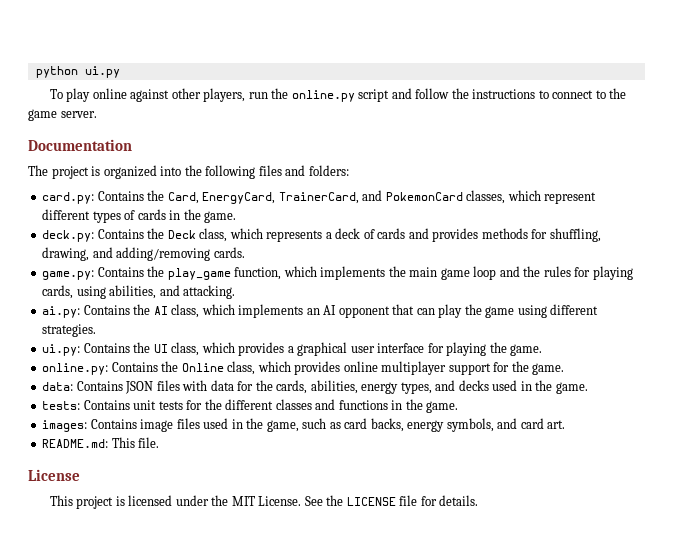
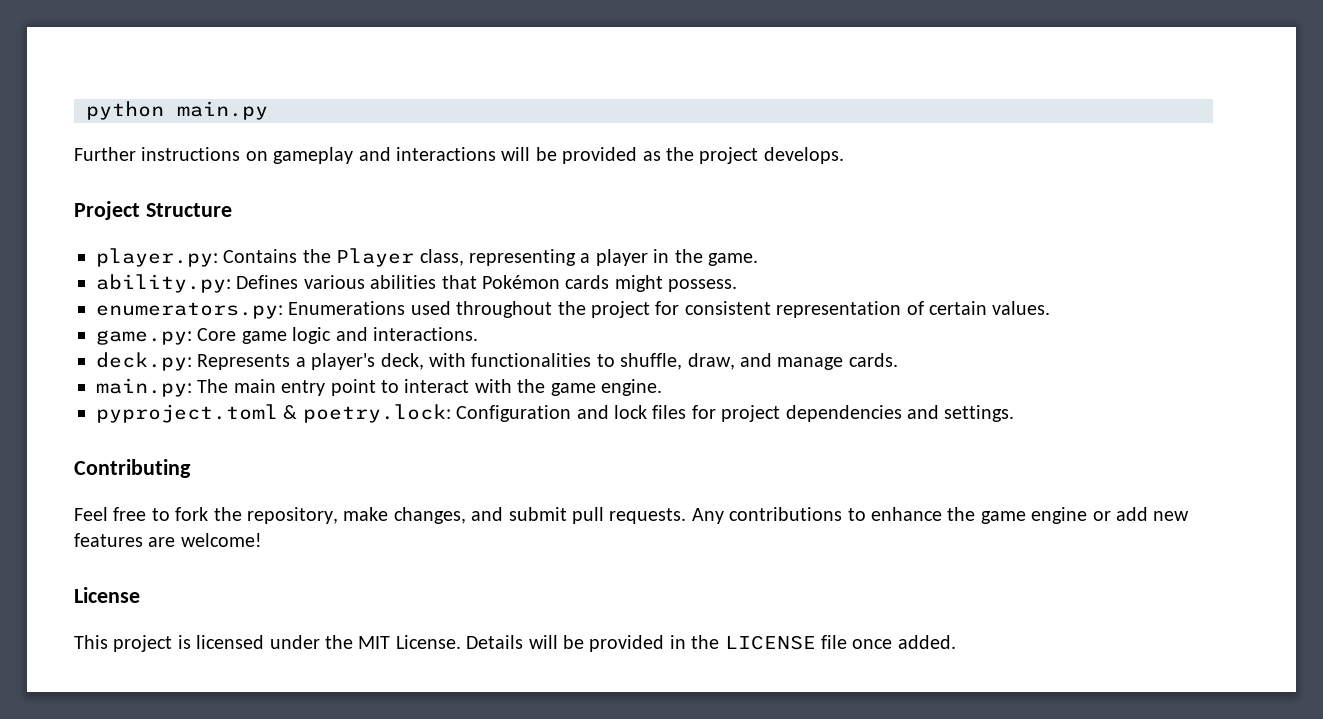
[84,66,120,78] [49,88,627,102] [28,109,97,121] [28,139,132,151] [28,165,349,179] [42,190,597,204] [42,209,237,223] [42,228,601,242] [42,247,245,261] [42,266,633,280] [42,285,236,299] [42,304,599,318] [42,324,97,337] [42,342,543,356] [42,361,565,375] [42,380,588,394] [42,399,459,413] [42,418,566,432] [42,437,160,448] ui.py // To play online against other players, run the online.py script and follow the instructions to connect to the game server. // Documentation // The project is organized into the following files and folders: // card.py: Contains the Card, EnergyCard, TrainerCard, and PokemonCard classes, which represent different types of cards in the game. // deck.py: Contains the Deck class, which represents a deck of cards and provides methods for shuffling, drawing, and adding/removing cards. // game.py: Contains the play_game function, which implements the main game loop and the rules for playing cards, using abilities, and attacking. // ai.py: Contains the AI class, which implements an AI opponent that can play the game using different strategies. // ui.py: Contains the UI class, which provides a graphical user interface for playing the game. // online.py: Contains the Online class, which provides online multiplayer support for the game. // data: Contains JSON files with data for the cards, abilities, energy types, and decks used in the game. // tests: Contains unit tests for the different classes and functions in the game. // images: Contains image files used in the game, such as card backs, energy symbols, and card art. // README.md: This file. -> [177,101,268,120] [74,147,844,164] [74,201,232,220] [96,248,758,267] [96,274,738,293] [96,301,1051,319] [96,327,478,345] [96,352,898,371] [96,378,662,397] [96,404,1015,423] [74,459,191,478] [74,507,1190,524] [74,533,262,547] main.py // Further instructions on gameplay and interactions will be provided as the project develops. // Project Structure // player.py: Contains the Player class, representing a player in the game. // ability.py: Defines various abilities that Pokémon cards might possess. // enumerators.py: Enumerations used throughout the project for consistent representation of certain values. // game.py: Core game logic and interactions. // deck.py: Represents a player's deck, with functionalities to shuffle, draw, and manage cards. // main.py: The main entry point to interact with the game engine. // pyproject.toml & poetry.lock: Configuration and lock files for project dependencies and settings. // Contributing // Feel free to fork the repository, make changes, and submit pull requests. Any contributions to enhance the game engine or add new features are welcome!
[304,496,323,506] See -> [466,635,686,652] Details will be provided in
[420,495,479,506] for details. -> [852,635,956,649] once added.

